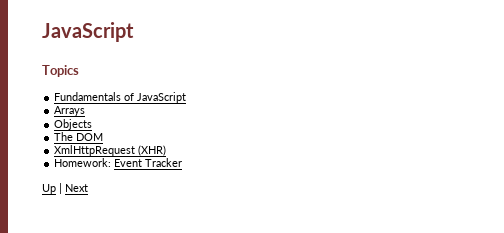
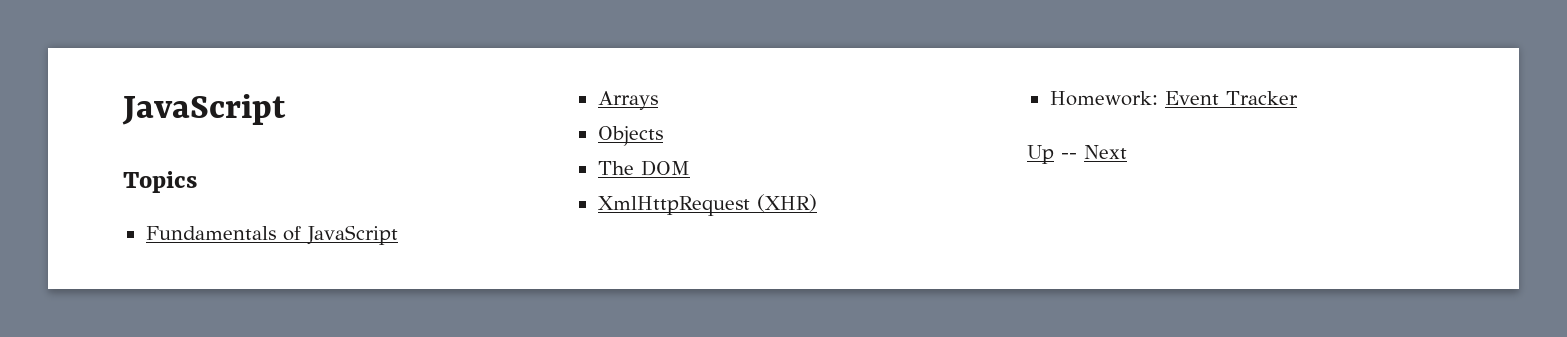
[59,183,62,194] | -> [1061,153,1077,159] --

